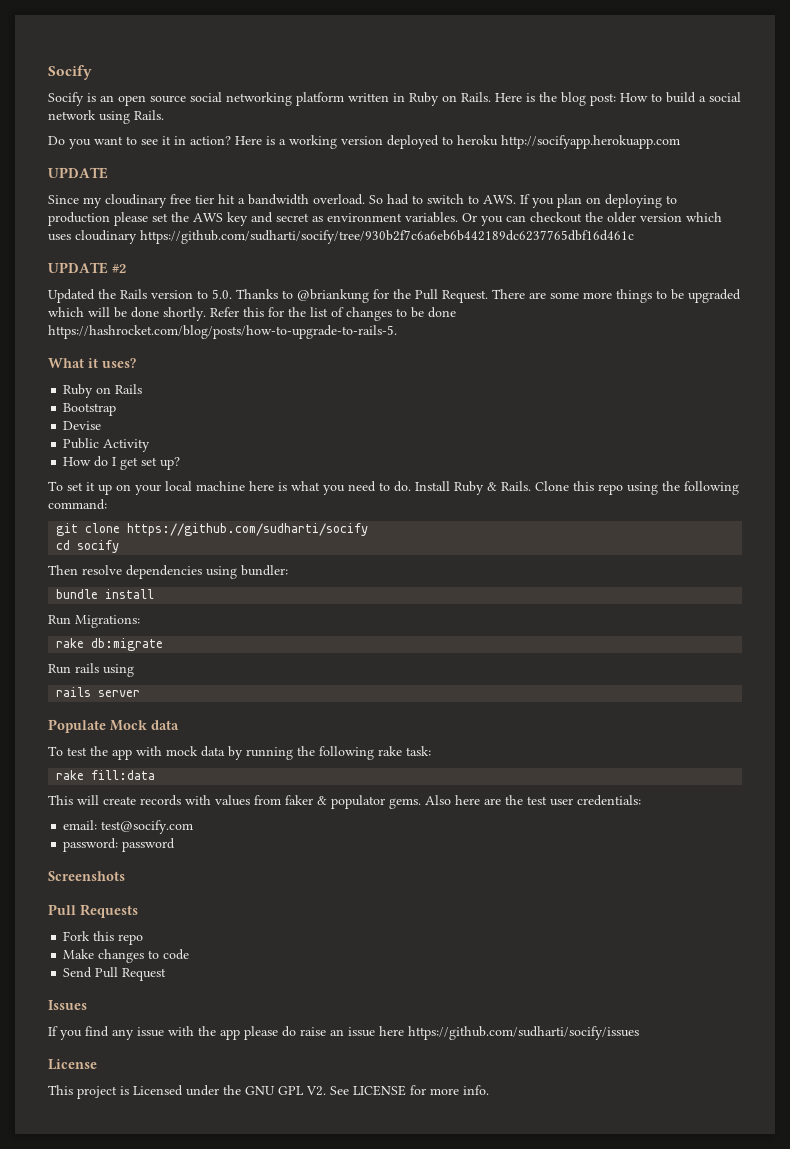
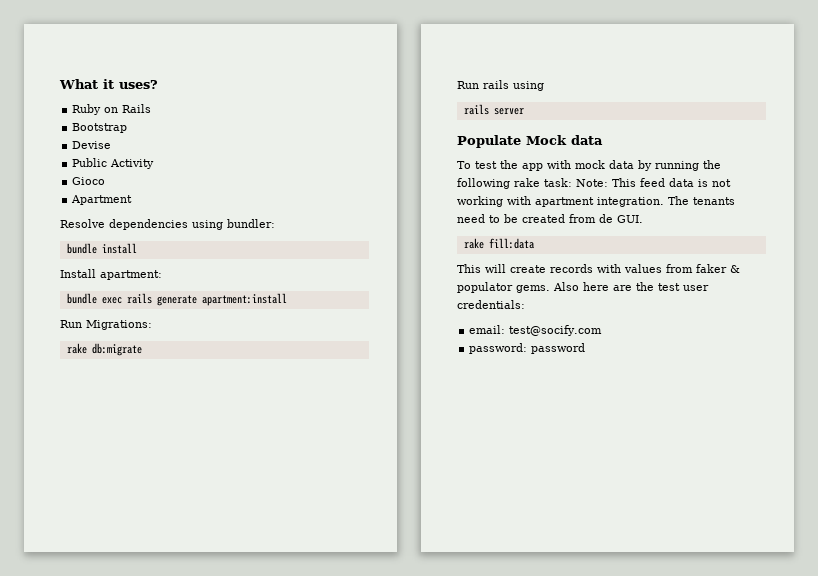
[48,65,92,80] [48,92,741,106] [48,110,164,124] [48,135,680,149] [48,167,108,179] [48,194,677,208] [48,212,722,226] [48,230,634,244] [48,262,126,274] [48,289,741,303] [48,307,456,321] [48,325,397,339] Socify // Socify is an open source social networking platform written in Ruby on Rails. Here is the blog post: How to build a social network using Rails. // Do you want to see it in action? Here is a working version deployed to heroku http://socifyapp.herokuapp.com // UPDATE // Since my cloudinary free tier hit a bandwidth overload. So had to switch to AWS. If you plan on deploying to production please set the AWS key and secret as environment variables. Or you can checkout the older version which uses cloudinary https://github.com/sudharti/socify/tree/930b2f7c6a6eb6b442189dc6237765dbf16d461c // UPDATE #2 // Updated the Rails version to 5.0. Thanks to @briankung for the Pull Request. There are some more things to be upgraded which will be done shortly. Refer this for the list of changes to be done https://hashrocket.com/blog/posts/how-to-upgrade-to-rails-5. // -> (59, 84) none
[63,456,181,470] [48,481,739,495] [48,499,107,510] [56,523,369,536] [56,540,120,553] [48,565,122,575] How do I get set up? // To set it up on your local machine here is what you need to do. Install Ruby & Rails. Clone this repo using the following command: // git clone https://github.com/sudharti/socify // cd socify // Then resolve -> [72,177,106,185] [71,195,133,205] [60,219,105,228] Gioco // Apartment // Resolve
(155, 594) none -> [60,269,162,280] [66,293,287,306] // Install apartment: // bundle exec rails generate apartment:install
(431, 751) none -> [576,178,731,187] [457,196,735,207] [457,214,643,223] Note: This feed data is not working with apartment integration. The tenants need to be created from de GUI.
[48,871,125,881] [48,904,138,918] [63,931,144,945] [63,949,190,963] [63,967,167,981] [48,1000,87,1010] [48,1026,639,1040] [48,1059,97,1070] [48,1085,489,1099] // Screenshots // Pull Requests // Fork this repo // Make changes to code // Send Pull Request // Issues // If you find any issue with the app please do raise an issue here https://github.com/sudharti/socify/issues // License // This project is Licensed under the GNU GPL V2. See LICENSE for more info. -> (586, 348) none

